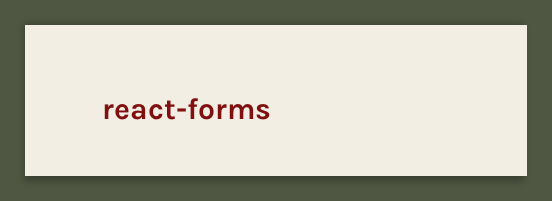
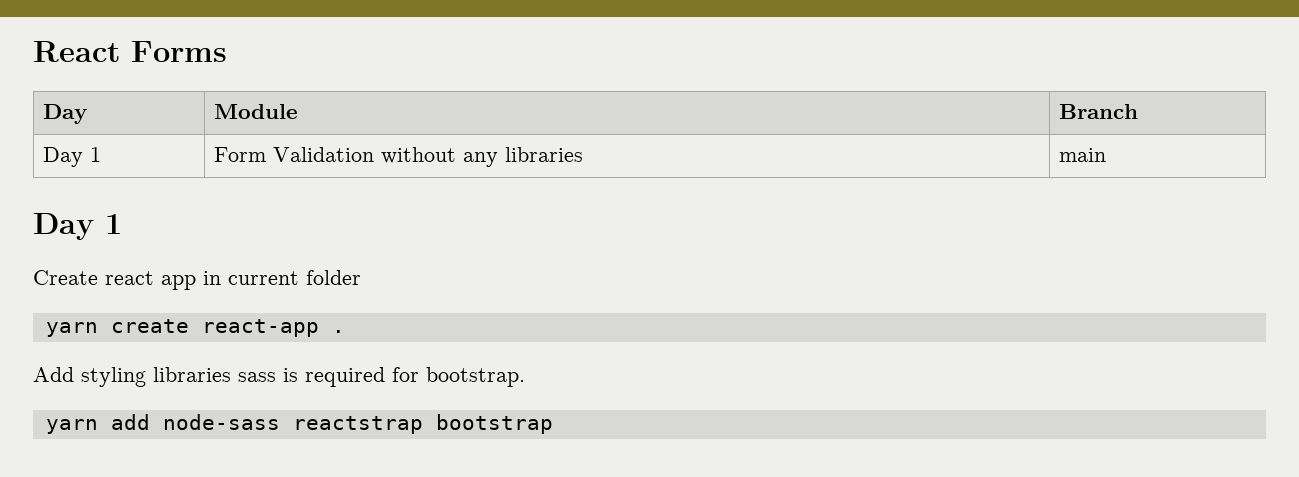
[102,98,271,120] react-forms -> [33,41,227,62] [43,104,88,124] [214,104,299,119] [1059,104,1139,119] [43,147,102,167] [214,147,584,167] [1059,148,1107,162] [33,213,122,240] [33,270,361,290] [45,319,345,337] [33,367,525,387] [45,414,553,434] React Forms // Day | Module | Branch // Day 1 | Form Validation without any libraries | main // Day 1 // Create react app in current folder // yarn create react-app . // Add styling libraries sass is required for bootstrap. // yarn add node-sass reactstrap bootstrap

